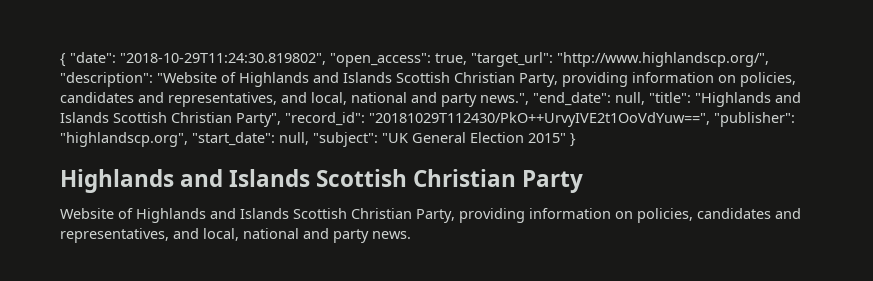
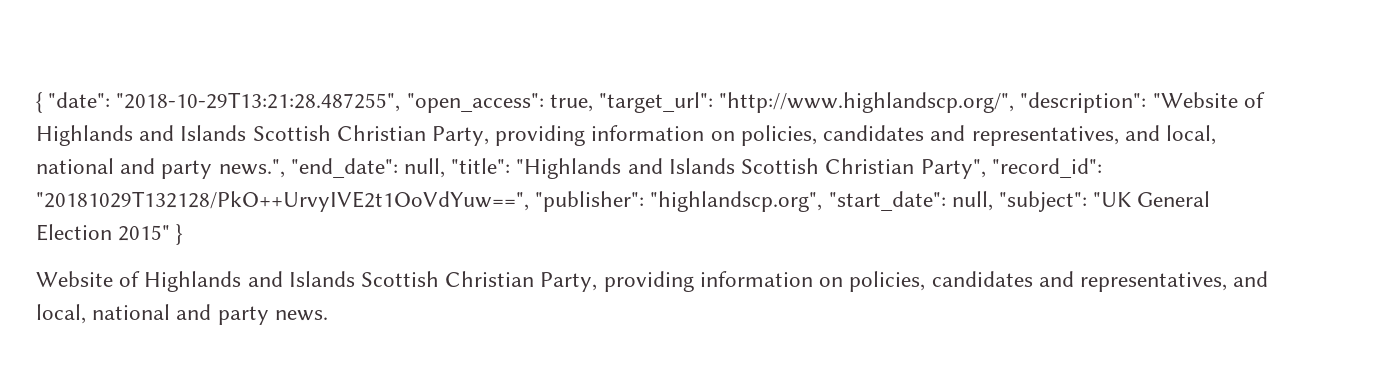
[120,53,326,65] "2018-10-29T11:24:30.819802", -> [116,92,401,112] "2018-10-29T13:21:28.487255",
[369,112,710,127] "20181029T112430/PkO++UrvyIVE2t1OoVdYuw==", -> [36,191,529,212] "20181029T132128/PkO++UrvyIVE2t1OoVdYuw==",
[60,169,584,193] // Highlands and Islands Scottish Christian Party -> (184, 234) none

